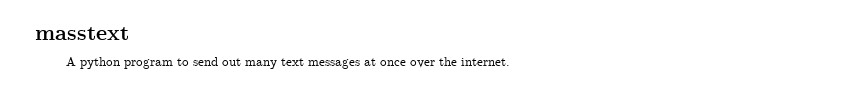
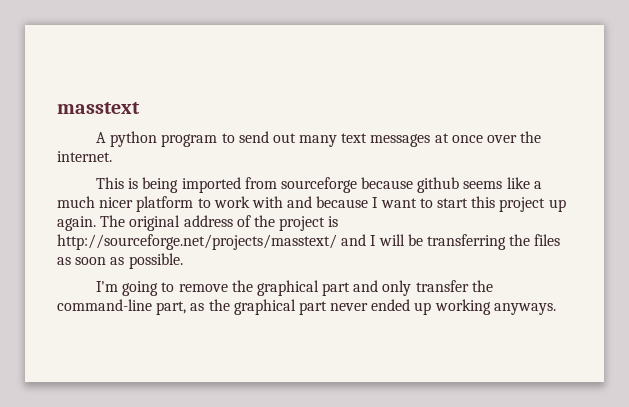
(510, 62) none -> [95,177,542,193] [57,196,566,212] [57,215,339,231] [57,234,561,250] [57,253,183,269] [95,280,493,296] [57,299,556,315] // This is being imported from sourceforge because github seems like a much nicer platform to work with and because I want to start this project up again. The original address of the project is http://sourceforge.net/projects/masstext/ and I will be transferring the files as soon as possible. // I'm going to remove the graphical part and only transfer the command-line part, as the graphical part never ended up working anyways.

